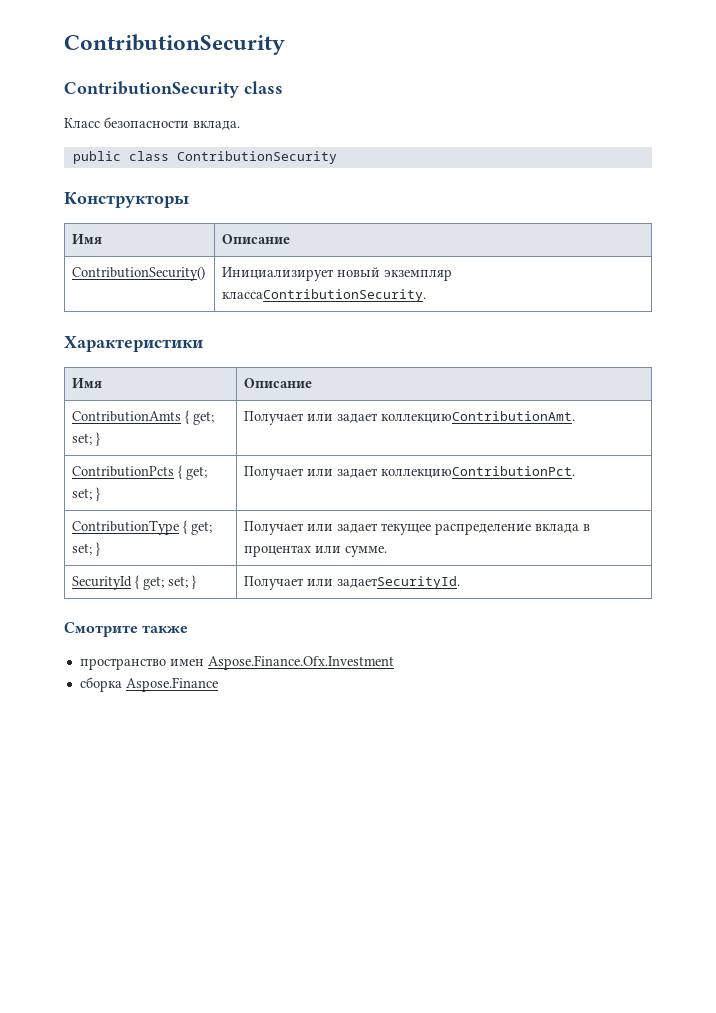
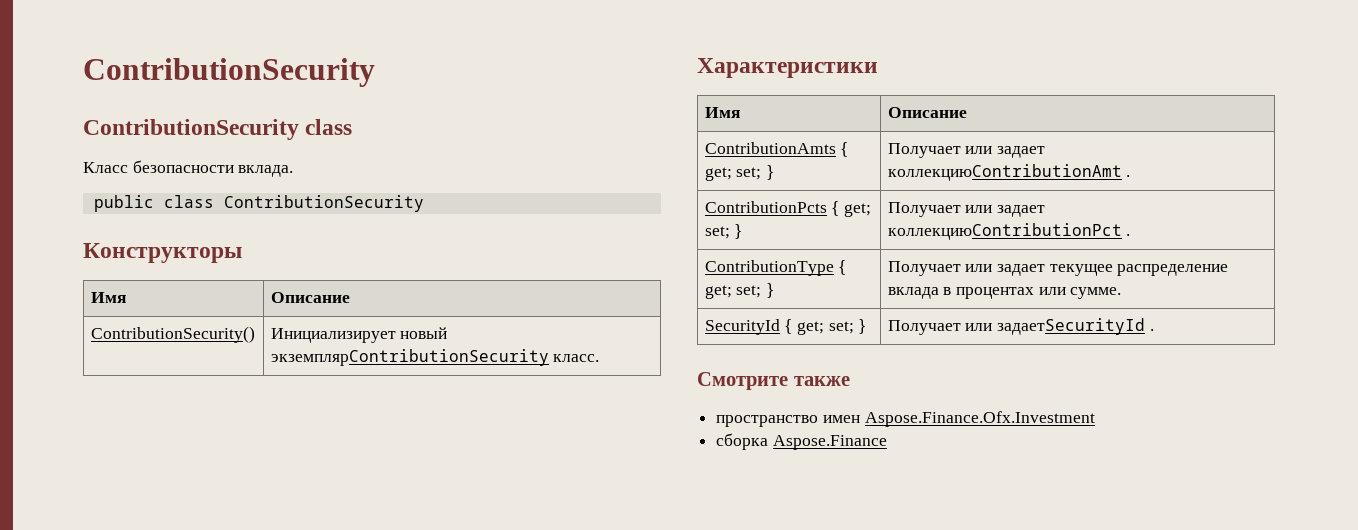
[384,269,453,281] [222,289,427,302] экземпляр классаContributionSecurity. -> [270,349,600,366] экземплярContributionSecurity класс.
[381,411,576,423] коллекциюContributionAmt. -> [887,164,1131,181] коллекциюContributionAmt .
[381,466,576,478] коллекциюContributionPct. -> [887,223,1131,240] коллекциюContributionPct .
[337,576,461,589] задаетSecurityId. -> [996,318,1154,335] задаетSecurityId .

